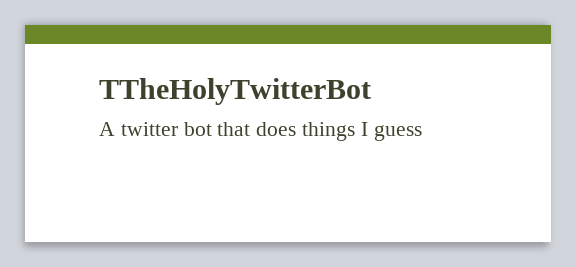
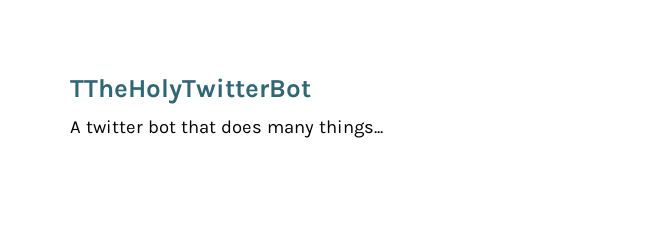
[302,122,422,141] things I guess -> [266,120,383,138] many things...

